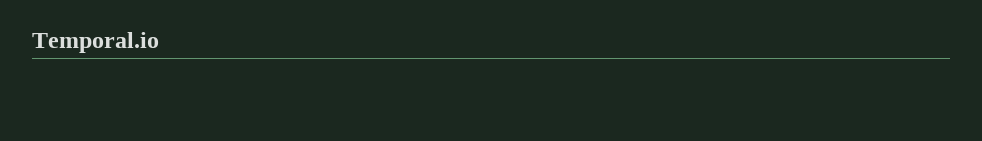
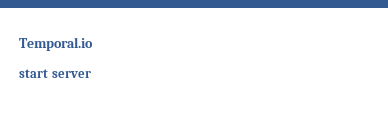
(159, 42) none -> [19,69,91,78] // start server

